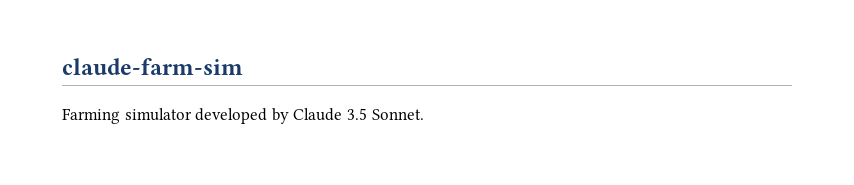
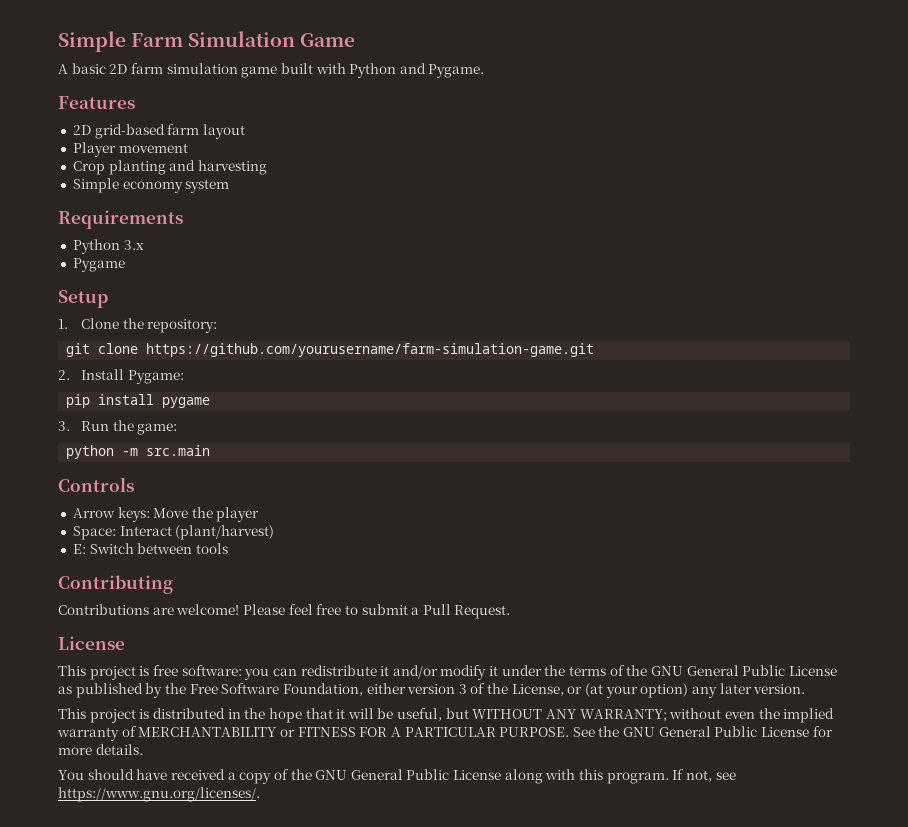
[62,58,243,75] [62,108,424,124] claude-farm-sim // Farming simulator developed by Claude 3.5 Sonnet. -> [58,31,356,52] [58,63,485,78] [58,96,135,109] [72,124,245,139] [72,142,188,157] [72,160,267,175] [72,178,230,193] [58,210,183,229] [72,239,144,254] [72,258,125,272] [58,290,108,308] [58,318,218,333] [66,343,595,357] [58,369,184,384] [66,394,211,408] [58,420,178,435] [66,445,211,459] [58,477,134,492] [72,507,260,522] [72,525,275,540] [72,543,228,554] [58,575,173,594] [58,604,511,619] [58,636,125,650] [58,665,837,680] [58,683,806,698] [58,708,835,723] [57,726,833,741] [58,744,143,755] [58,769,736,784] [58,787,260,802] Simple Farm Simulation Game // A basic 2D farm simulation game built with Python and Pygame. // Features // 2D grid-based farm layout // Player movement // Crop planting and harvesting // Simple economy system // Requirements // Python 3.x // Pygame // Setup // 1. Clone the repository: // git clone https://github.com/yourusername/farm-simulation-game.git // 2. Install Pygame: // pip install pygame // 3. Run the game: // python -m src.main // Controls // Arrow keys: Move the player // Space: Interact (plant/harvest) // E: Switch between tools // Contributing // Contributions are welcome! Please feel free to submit a Pull Request. // License // This project is free software: you can redistribute it and/or modify it under the terms of the GNU General Public License as published by the Free Software Foundation, either version 3 of the License, or (at your option) any later version. // This project is distributed in the hope that it will be useful, but WITHOUT ANY WARRANTY; without even the implied warranty of MERCHANTABILITY or FITNESS FOR A PARTICULAR PURPOSE. See the GNU General Public License for more details. // You should have received a copy of the GNU General Public License along with this program. If not, see https://www.gnu.org/licenses/.

